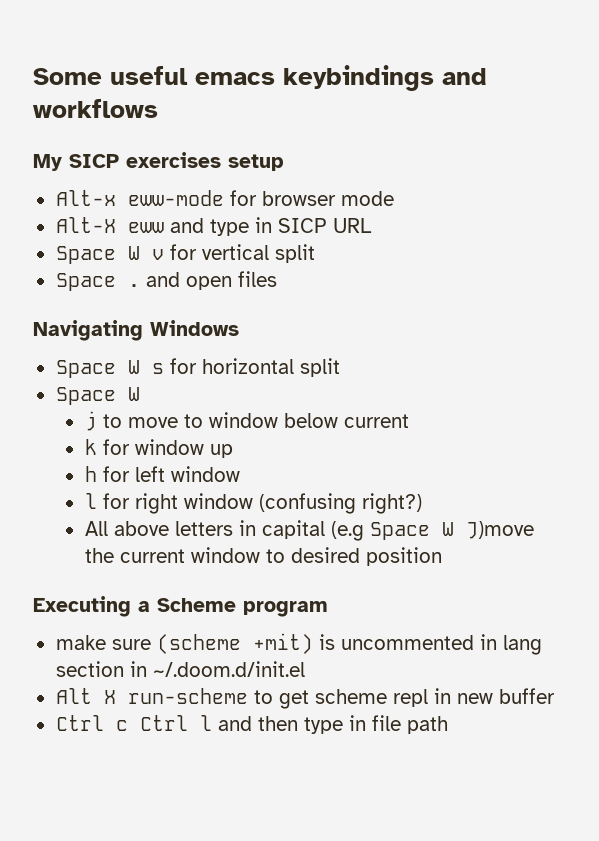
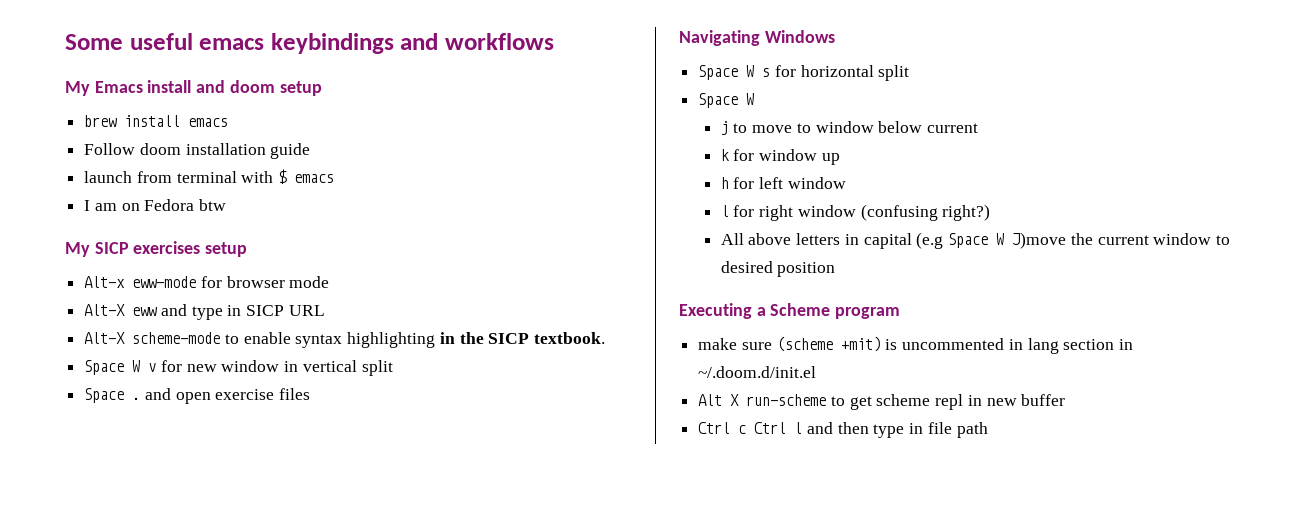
(158, 108) none -> [65,80,322,96] [84,115,229,127] [84,143,311,159] [84,169,335,184] [84,199,227,211] // My Emacs install and doom setup // brew install emacs // Follow doom installation guide // launch from terminal with $ emacs // I am on Fedora btw
(372, 225) none -> [84,332,606,348] // Alt-X scheme-mode to enable syntax highlighting in the SICP textbook.
(197, 252) none -> [186,360,299,372] new window in
(232, 283) none -> [215,389,275,400] exercise

